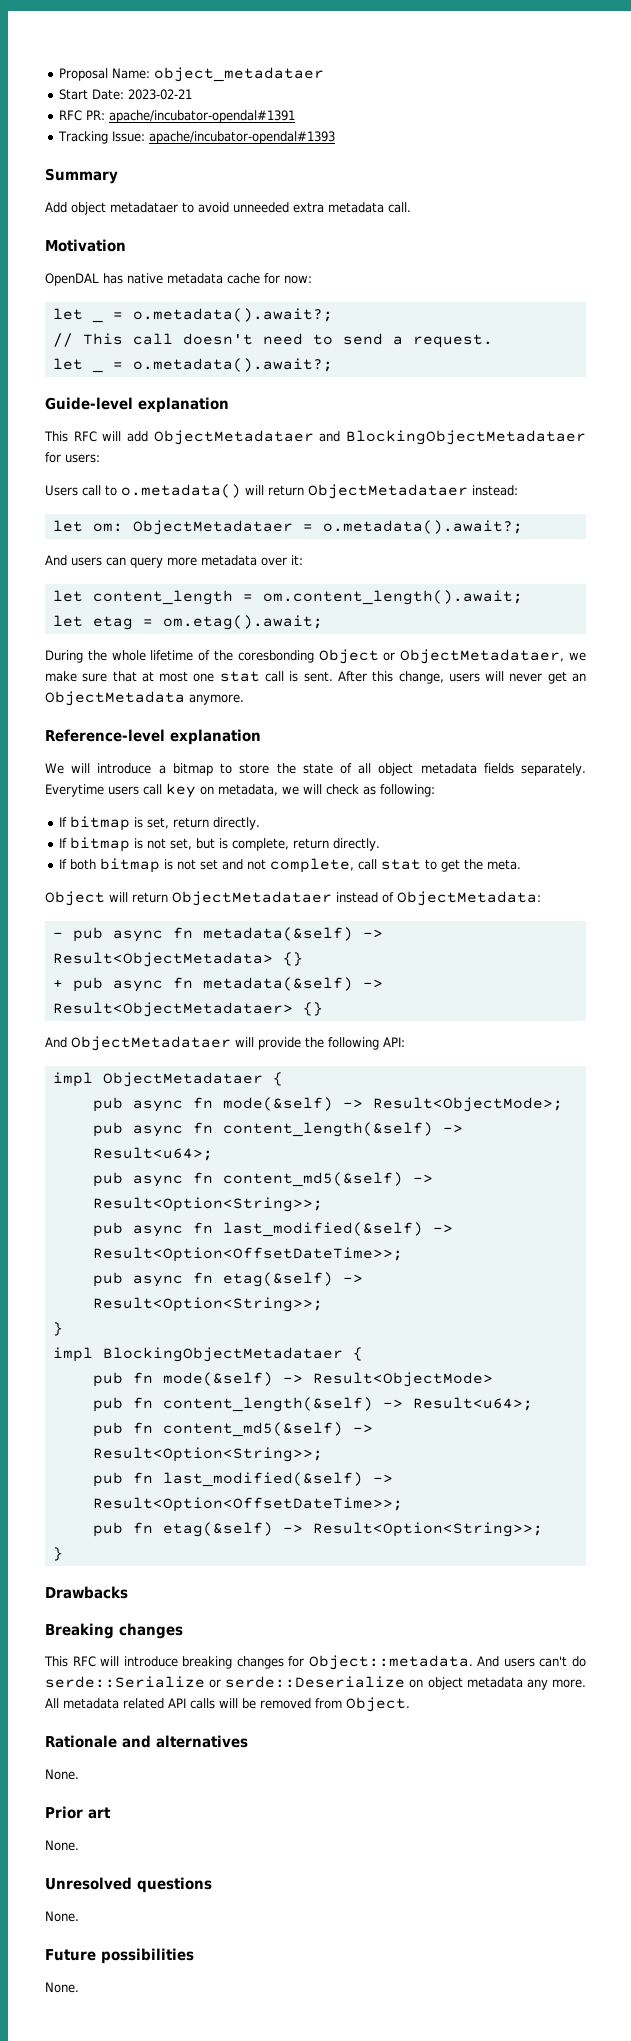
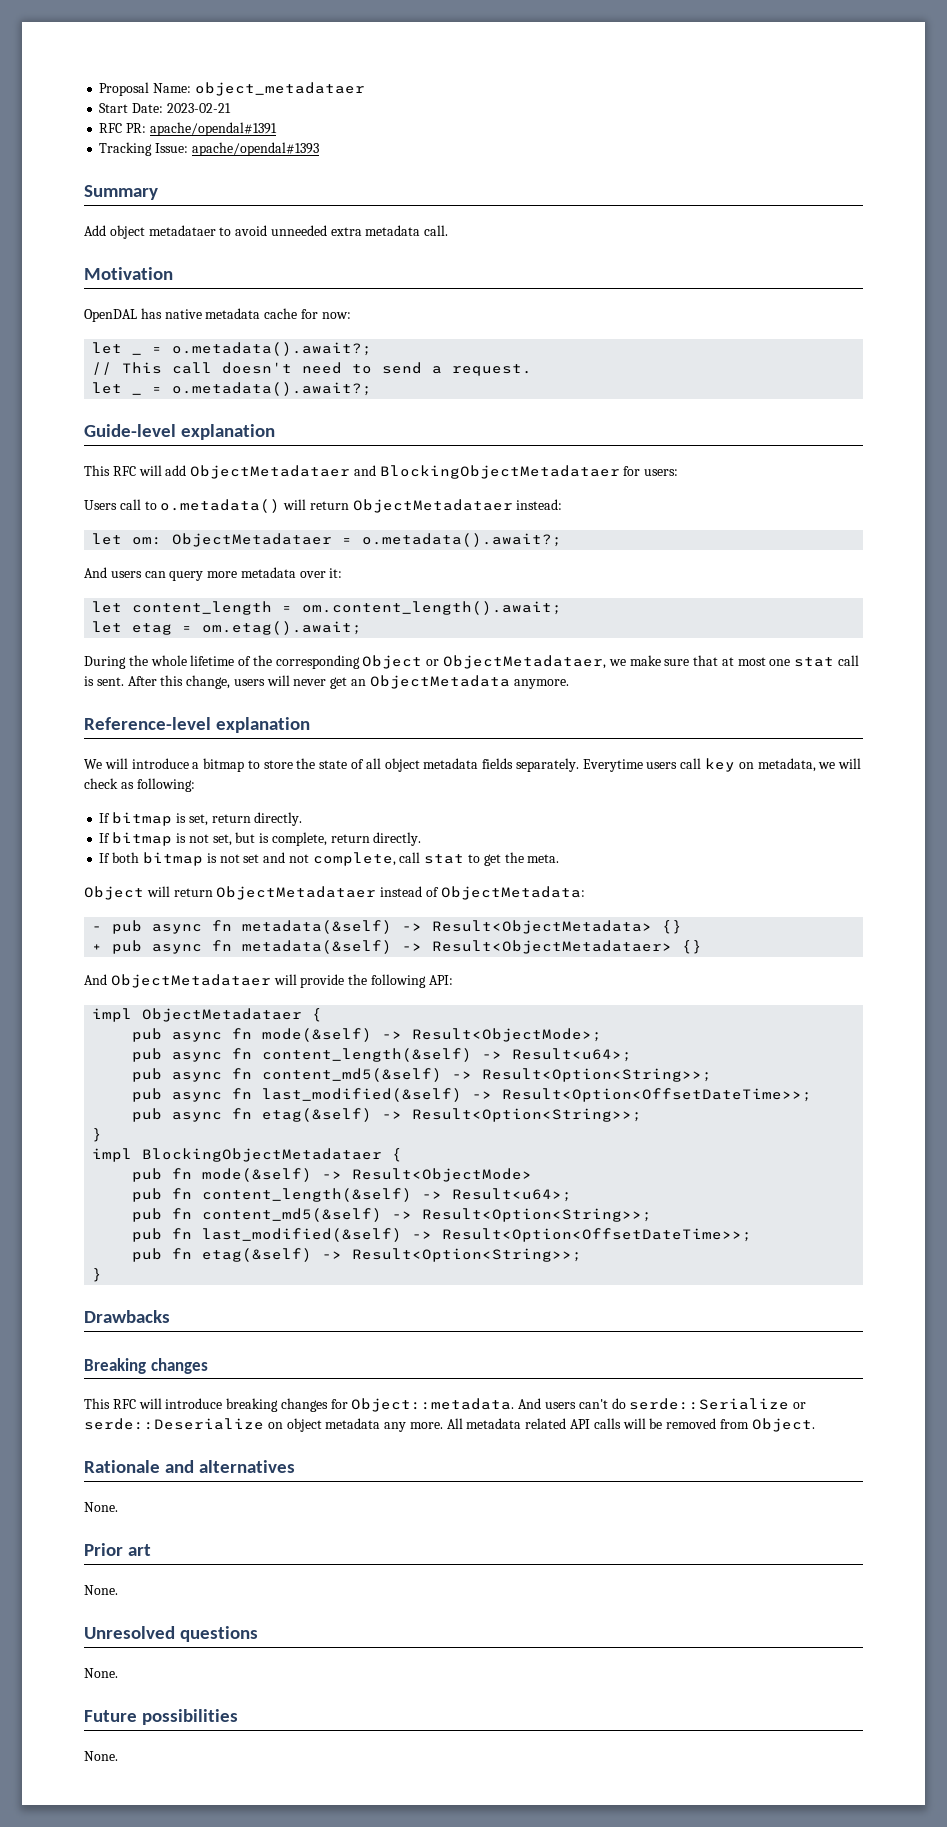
[109,110,296,123] apache/incubator-opendal#1391 -> [149,122,277,136] apache/opendal#1391
[149,131,336,144] apache/incubator-opendal#1393 -> [191,142,319,156] apache/opendal#1393
[237,650,314,663] coresbonding -> [275,655,360,669] corresponding

